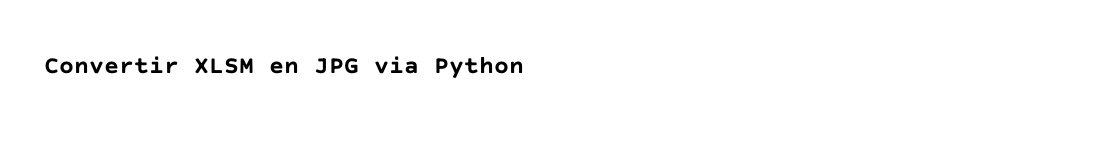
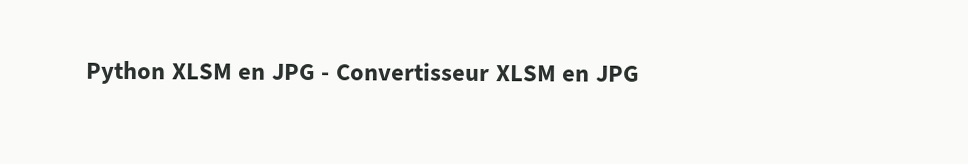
[44,56,524,79] Convertir XLSM en JPG via Python -> [85,60,640,85] Python XLSM en JPG - Convertisseur XLSM en JPG

